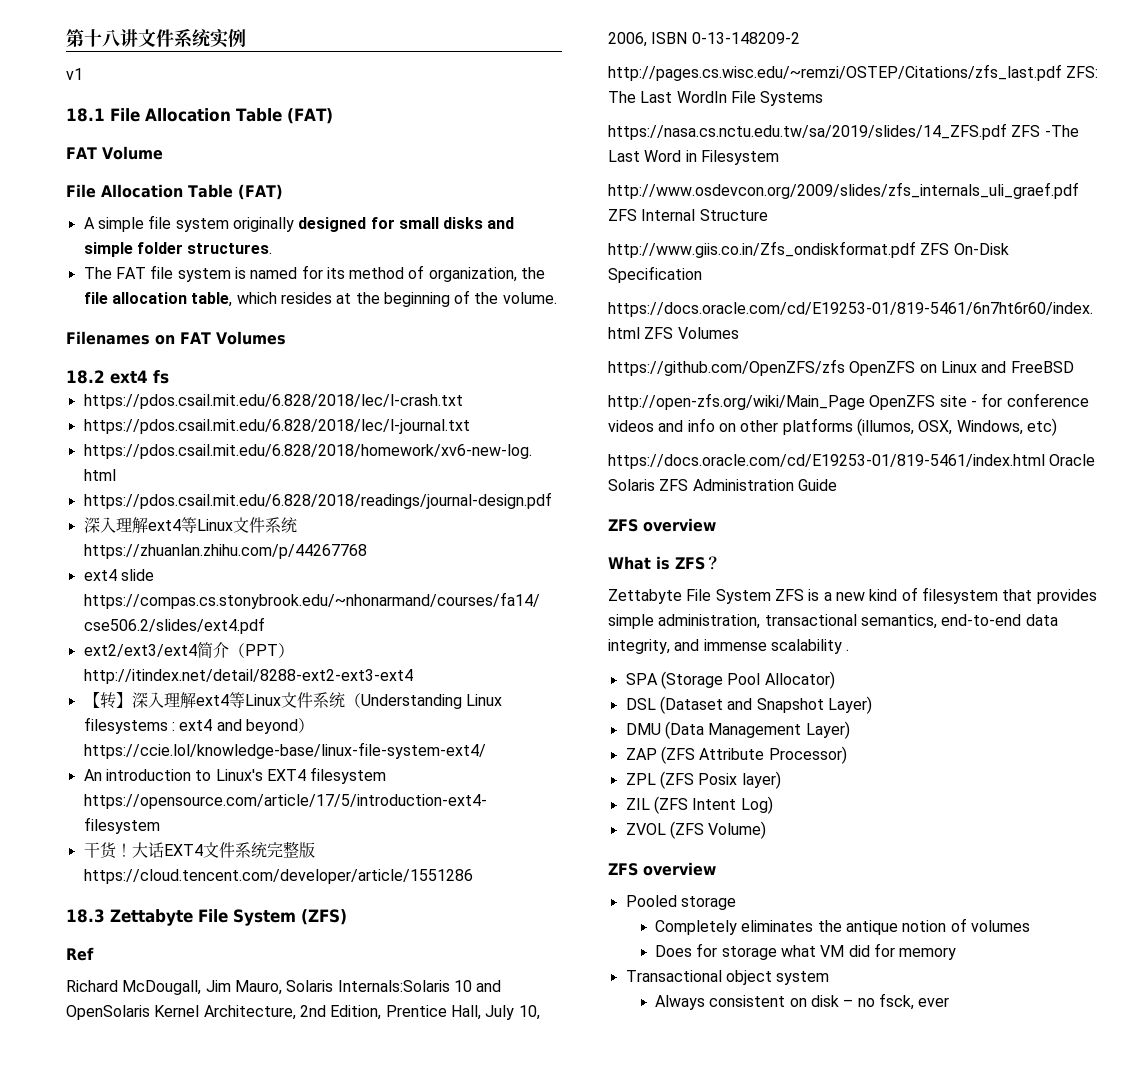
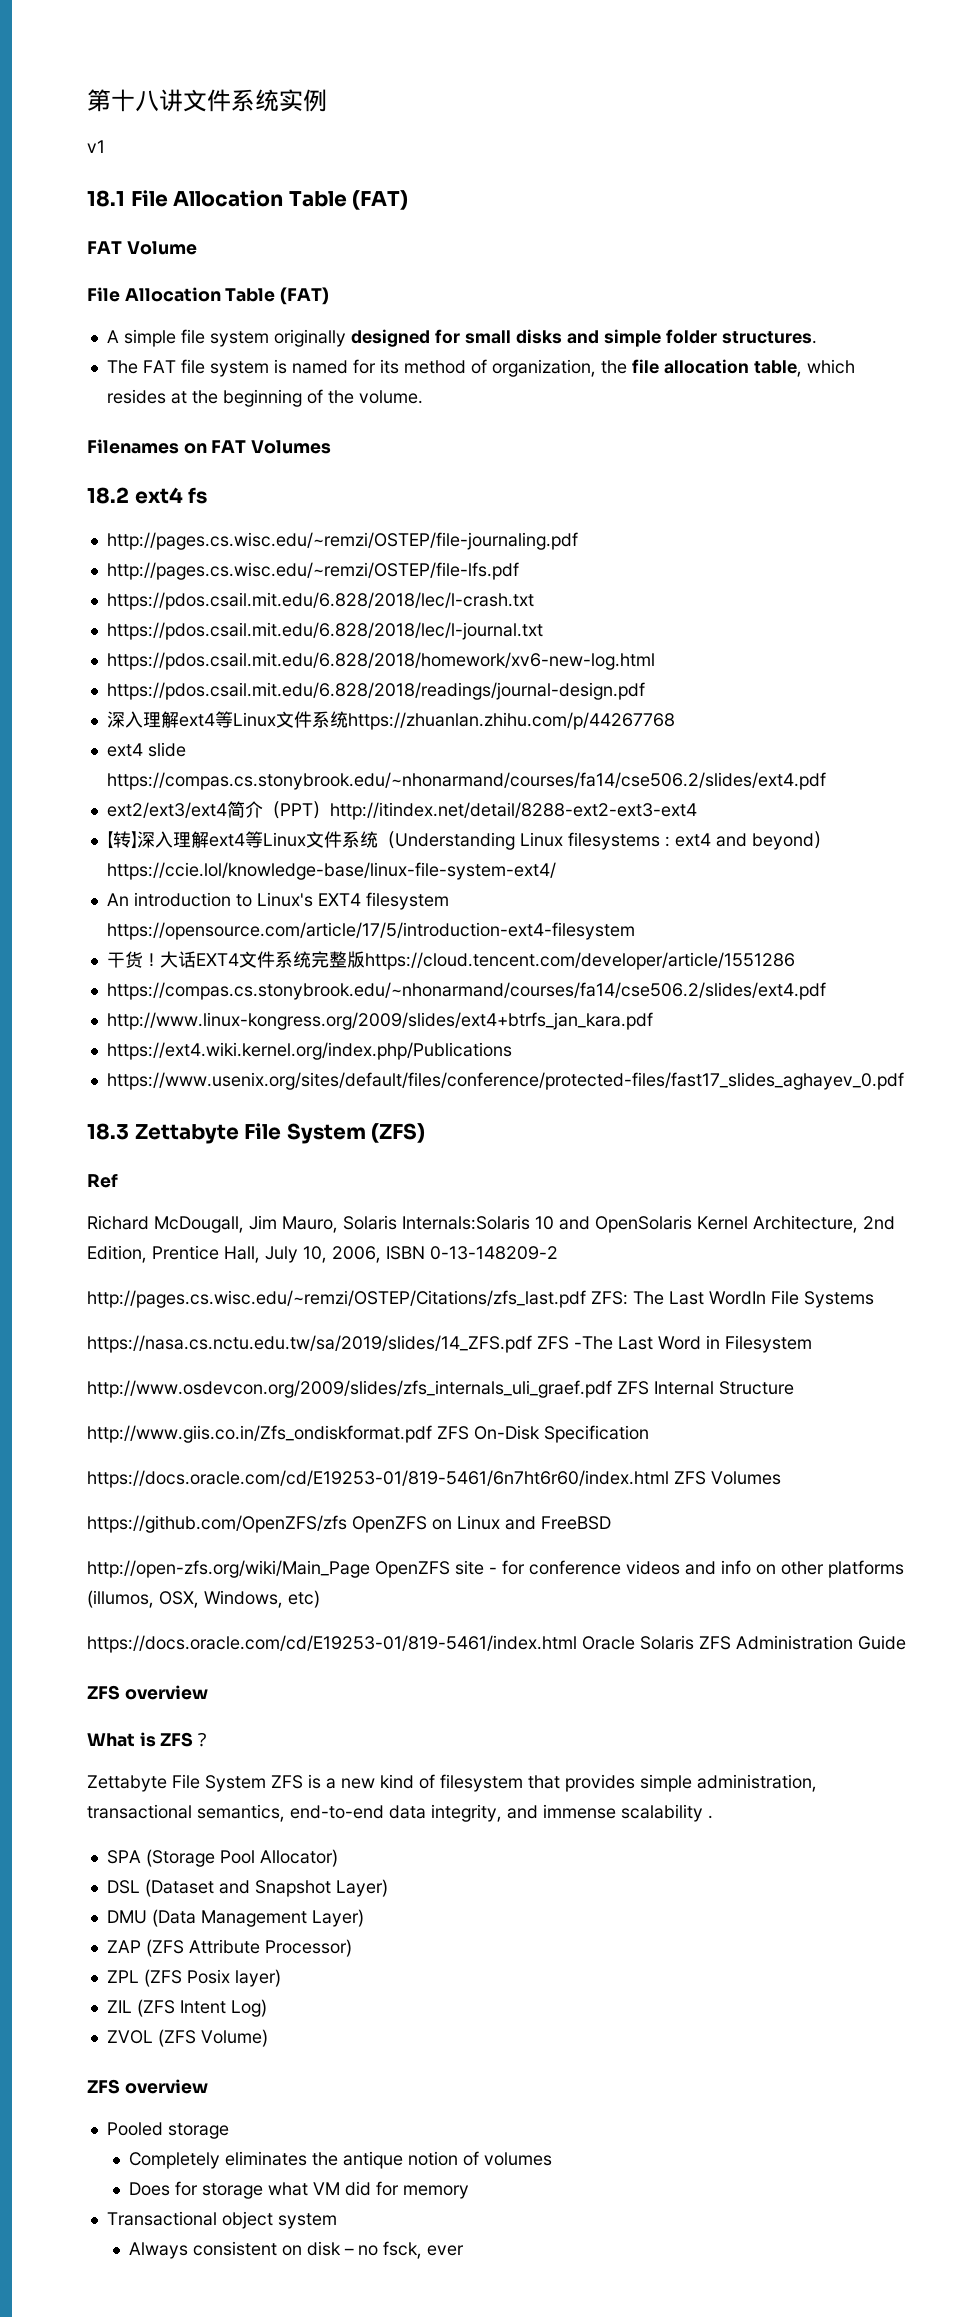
(169, 377) none -> [106,532,578,550] [106,562,519,580] // http://pages.cs.wisc.edu/~remzi/OSTEP/file-journaling.pdf // http://pages.cs.wisc.edu/~remzi/OSTEP/file-lfs.pdf
(473, 876) none -> [106,982,826,1000] [106,1012,653,1030] [106,1042,512,1060] [106,1072,904,1090] // https://compas.cs.stonybrook.edu/~nhonarmand/courses/fa14/cse506.2/slides/ext4.pdf // http://www.linux-kongress.org/2009/slides/ext4+btrfs_jan_kara.pdf // https://ext4.wiki.kernel.org/index.php/Publications // https://www.usenix.org/sites/default/files/conference/protected-files/fast17_slides_aghayev_0.pdf

